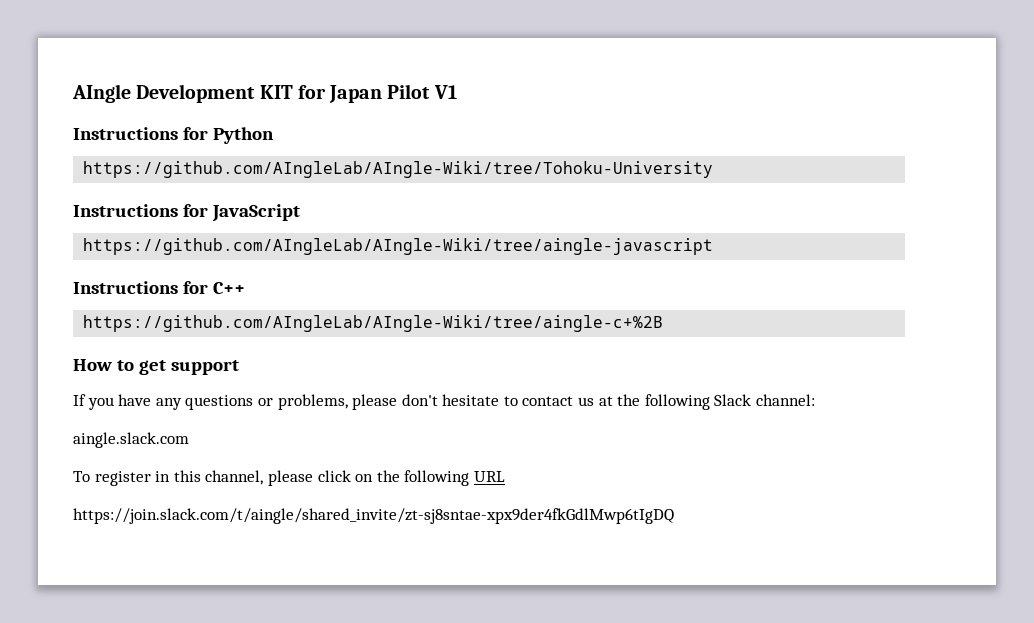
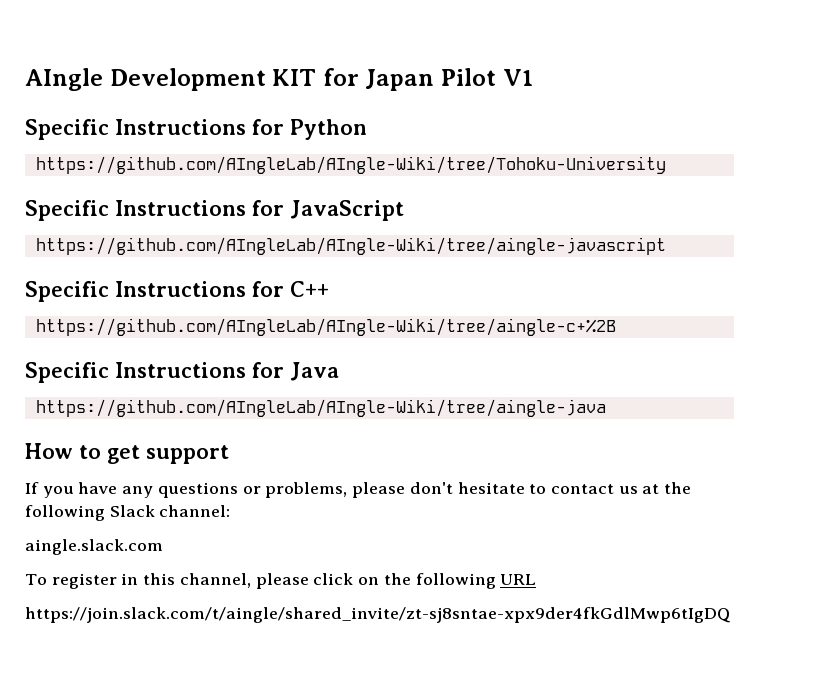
(457, 92) none -> [25,119,109,140] Specific
(714, 169) none -> [25,200,109,221] Specific
(714, 246) none -> [25,281,109,302] Specific
(664, 323) none -> [25,362,339,383] [35,399,606,417] // Specific Instructions for Java // https://github.com/AIngleLab/AIngle-Wiki/tree/aingle-java

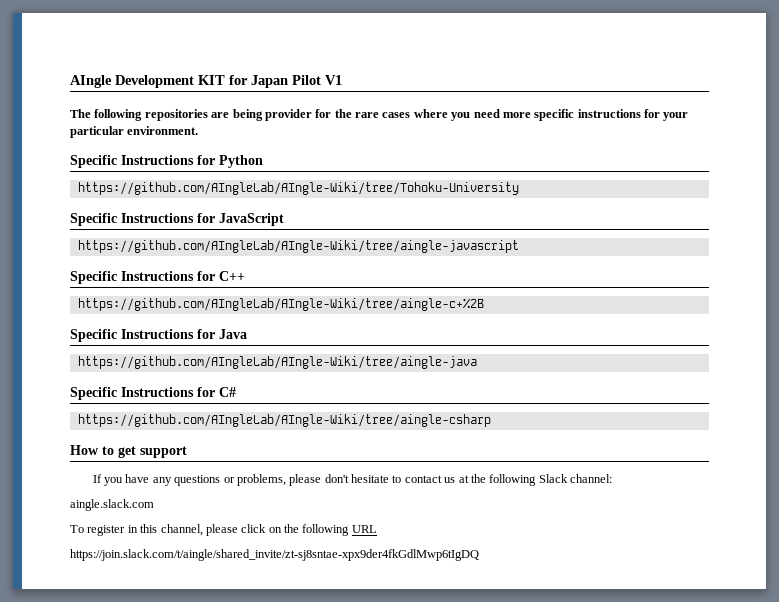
(533, 77) none -> [70,109,689,121] [70,126,199,138] // The following repositories are being provider for the rare cases where you need more specific instructions for your particular environment.
(606, 408) none -> [70,387,236,400] [77,414,491,427] // Specific Instructions for C# // https://github.com/AIngleLab/AIngle-Wiki/tree/aingle-csharp

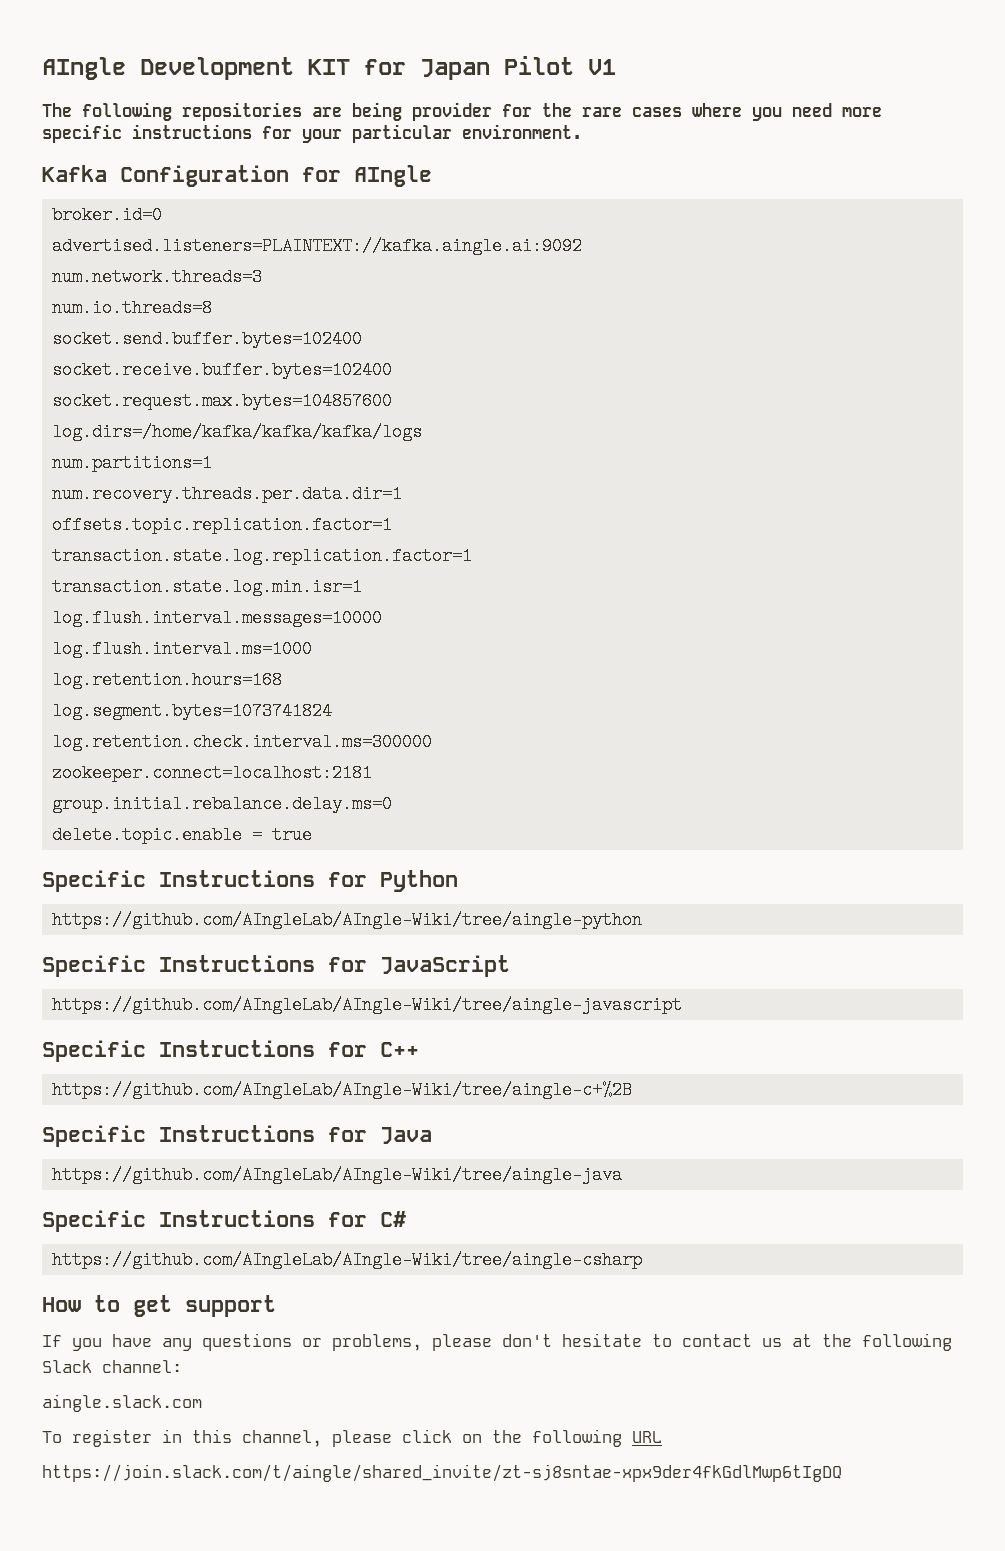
(199, 130) none -> [42,165,432,187] [52,206,163,224] [52,237,583,255] [52,268,263,286] [52,299,213,317] [52,330,363,348] [52,361,393,379] [52,392,393,410] [52,423,423,441] [52,454,213,472] [52,485,403,503] [52,516,393,534] [52,547,473,565] [52,578,363,596] [52,609,383,627] [52,640,313,658] [52,671,283,689] [52,702,333,720] [52,733,433,751] [52,764,373,782] [52,795,393,813] [52,826,313,844] // Kafka Configuration for AIngle // broker.id=0 // advertised.listeners=PLAINTEXT://kafka.aingle.ai:9092 // num.network.threads=3 // num.io.threads=8 // socket.send.buffer.bytes=102400 // socket.receive.buffer.bytes=102400 // socket.request.max.bytes=104857600 // log.dirs=/home/kafka/kafka/kafka/logs // num.partitions=1 // num.recovery.threads.per.data.dir=1 // offsets.topic.replication.factor=1 // transaction.state.log.replication.factor=1 // transaction.state.log.min.isr=1 // log.flush.interval.messages=10000 // log.flush.interval.ms=1000 // log.retention.hours=168 // log.segment.bytes=1073741824 // log.retention.check.interval.ms=300000 // zookeeper.connect=localhost:2181 // group.initial.rebalance.delay.ms=0 // delete.topic.enable = true
[77,182,519,195] https://github.com/AIngleLab/AIngle-Wiki/tree/Tohoku-University -> [52,911,643,929] https://github.com/AIngleLab/AIngle-Wiki/tree/aingle-python

